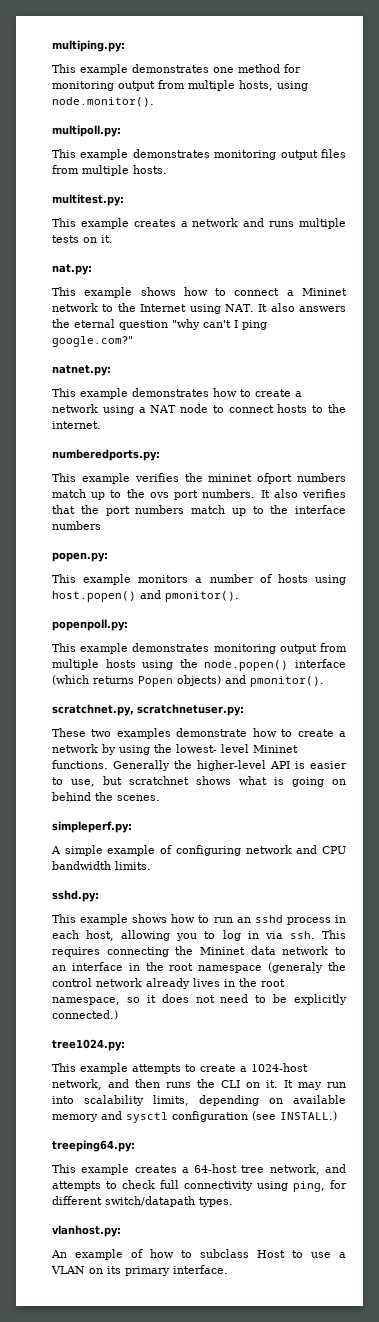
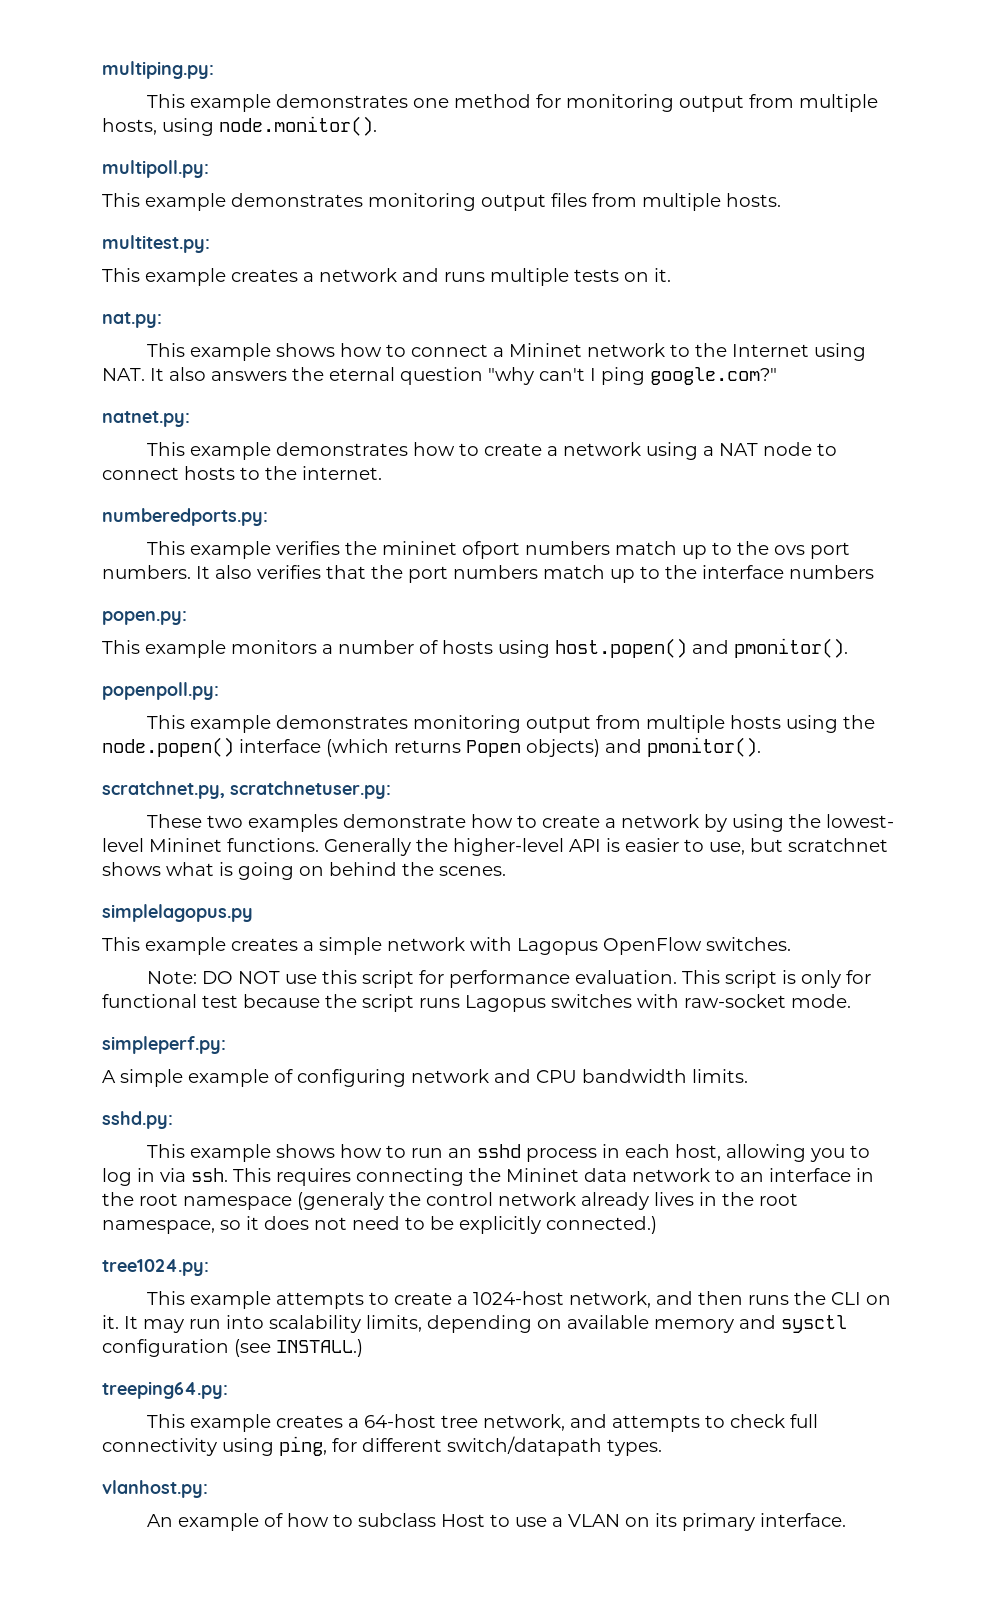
(160, 798) none -> [102,904,253,922] [102,937,791,955] [147,970,872,988] [102,994,851,1012] // simplelagopus.py // This example creates a simple network with Lagopus OpenFlow switches. // Note: DO NOT use this script for performance evaluation. This script is only for functional test because the script runs Lagopus switches with raw-socket mode.

